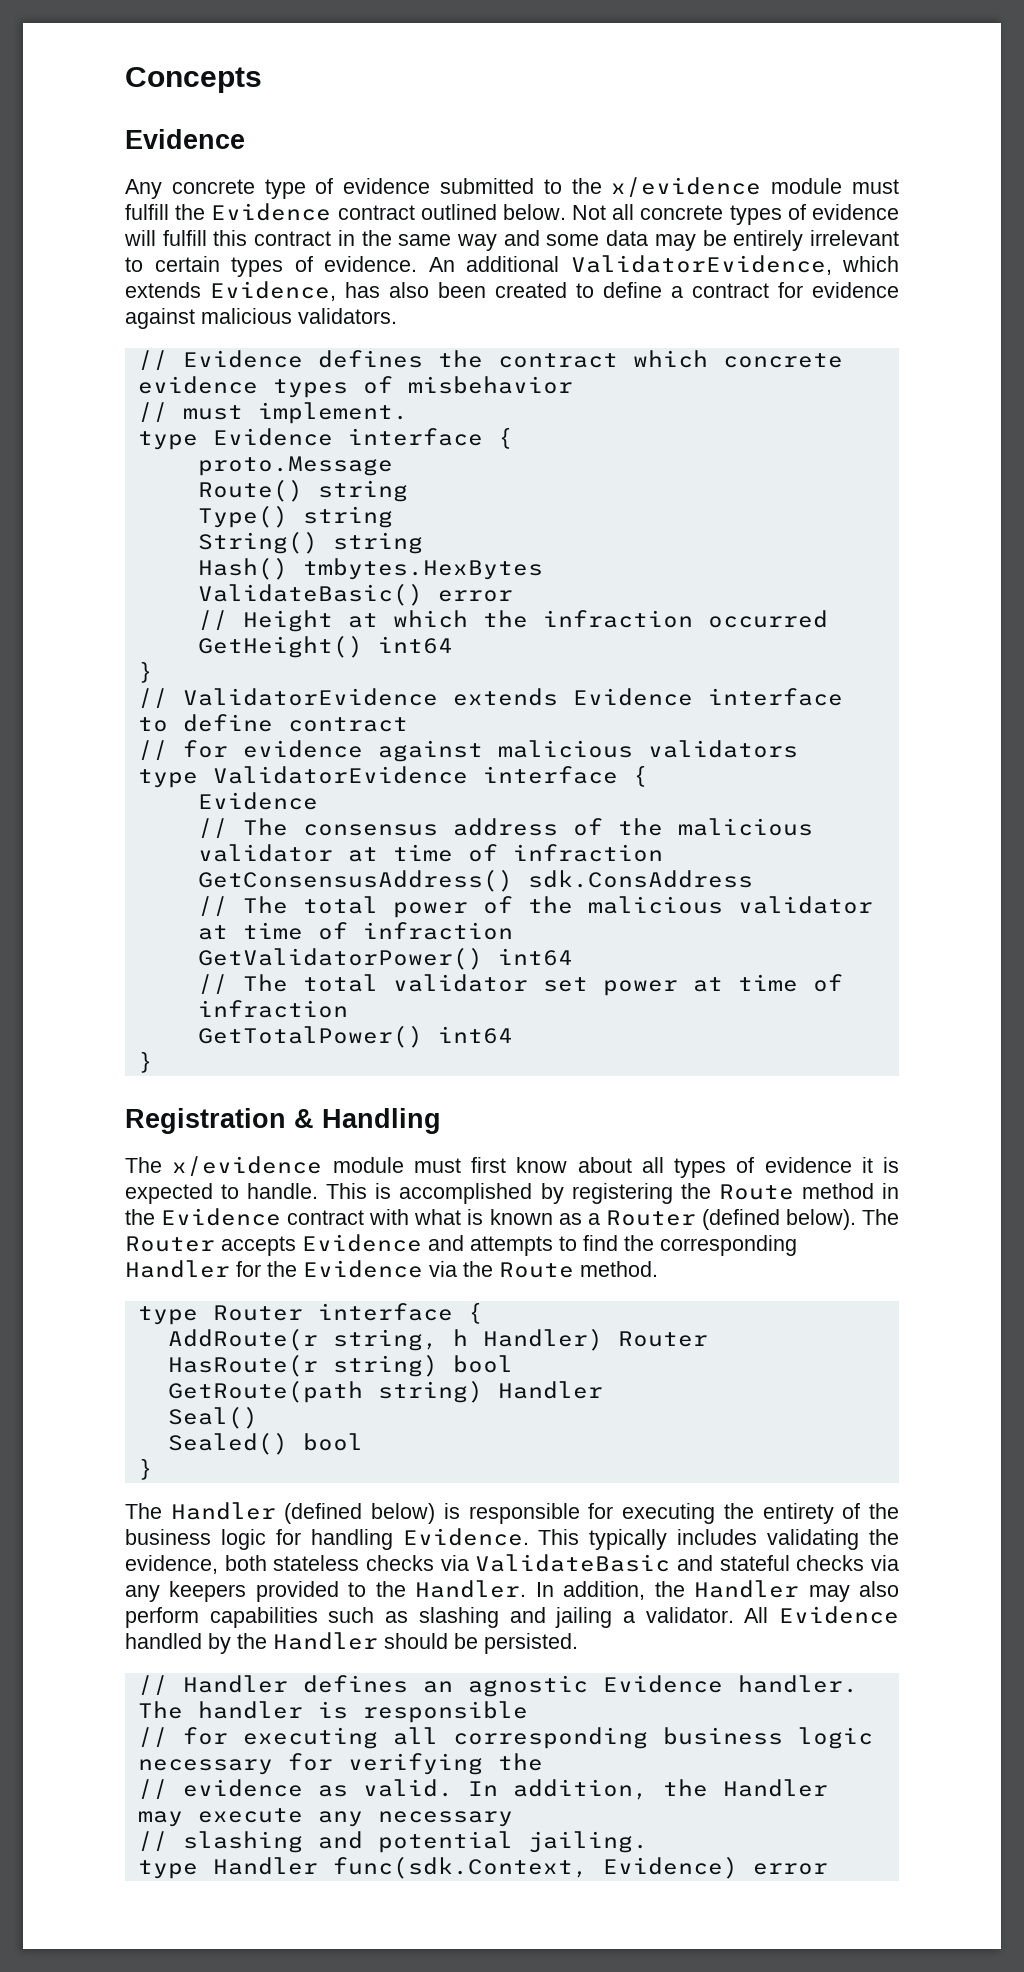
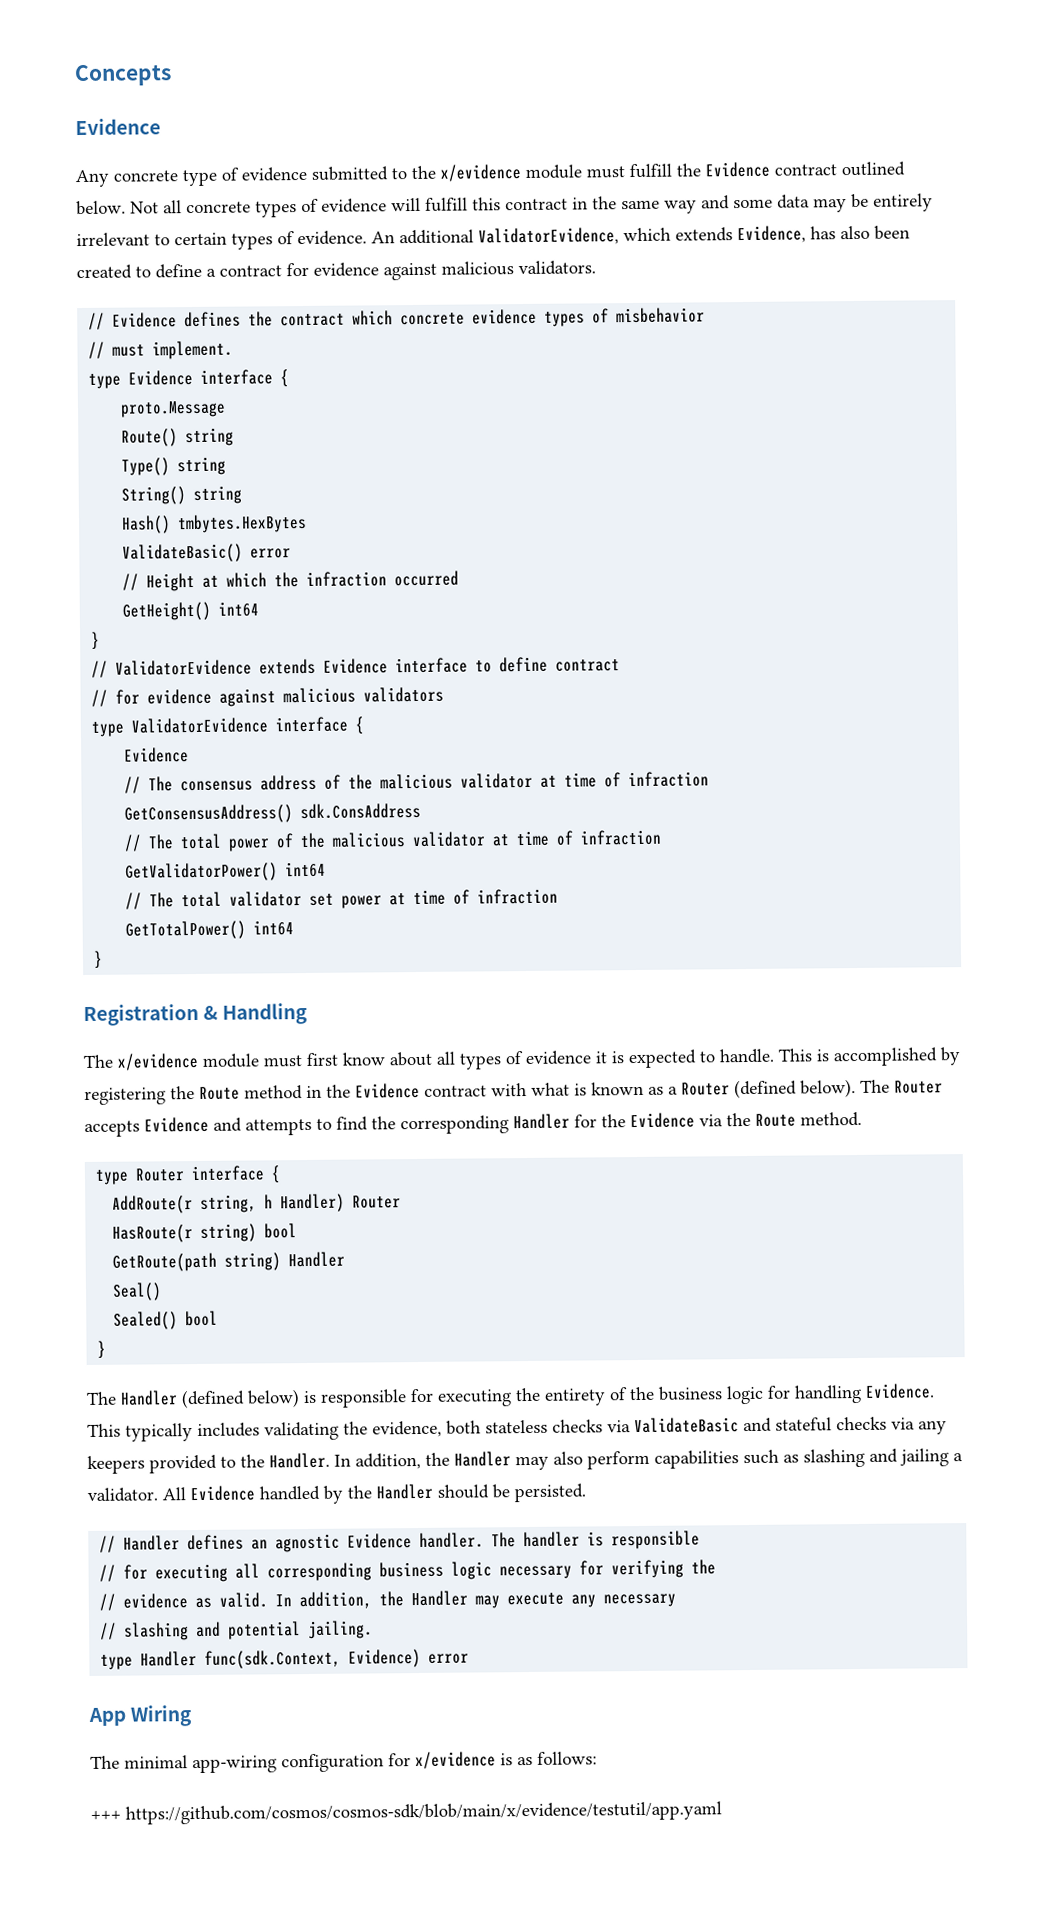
(828, 1869) none -> [88,1705,193,1727] [90,1751,597,1774] [90,1801,722,1825] // App Wiring // The minimal app-wiring configuration for x/evidence is as follows: // +++ https://github.com/cosmos/cosmos-sdk/blob/main/x/evidence/testutil/app.yaml

